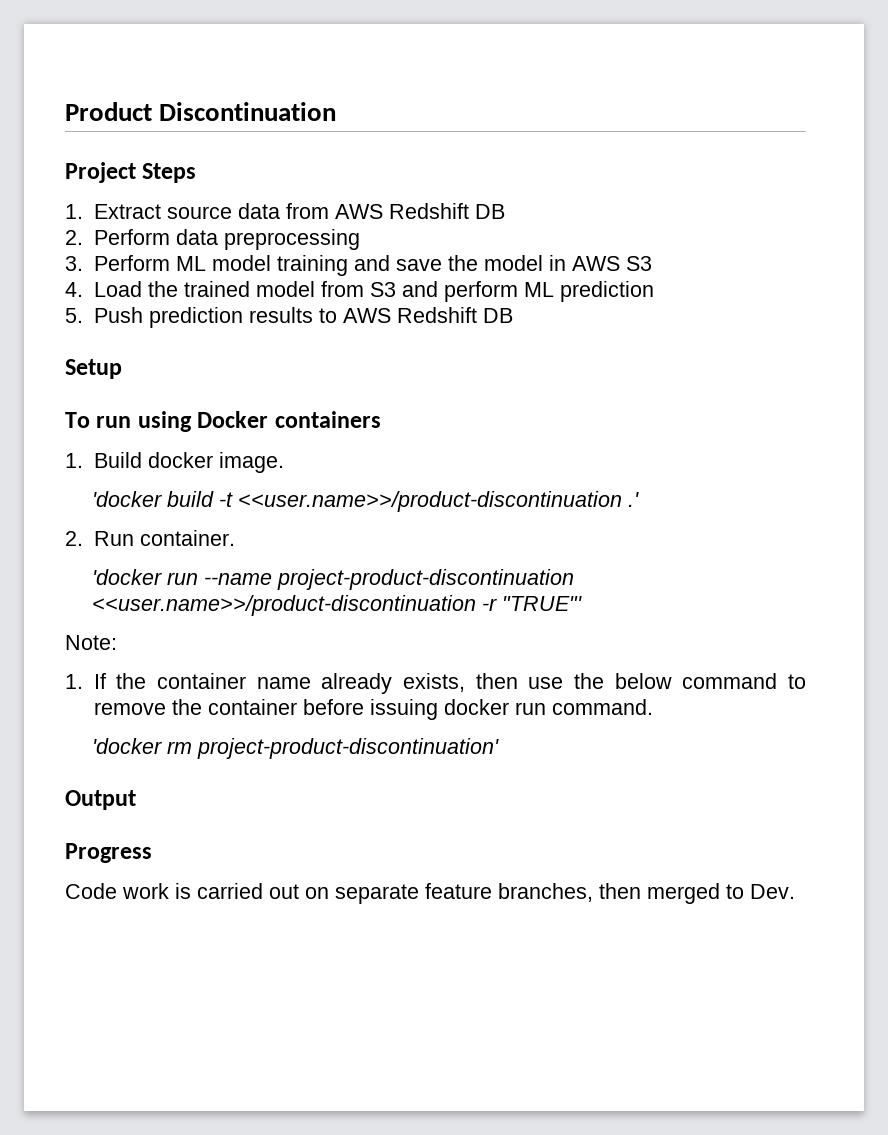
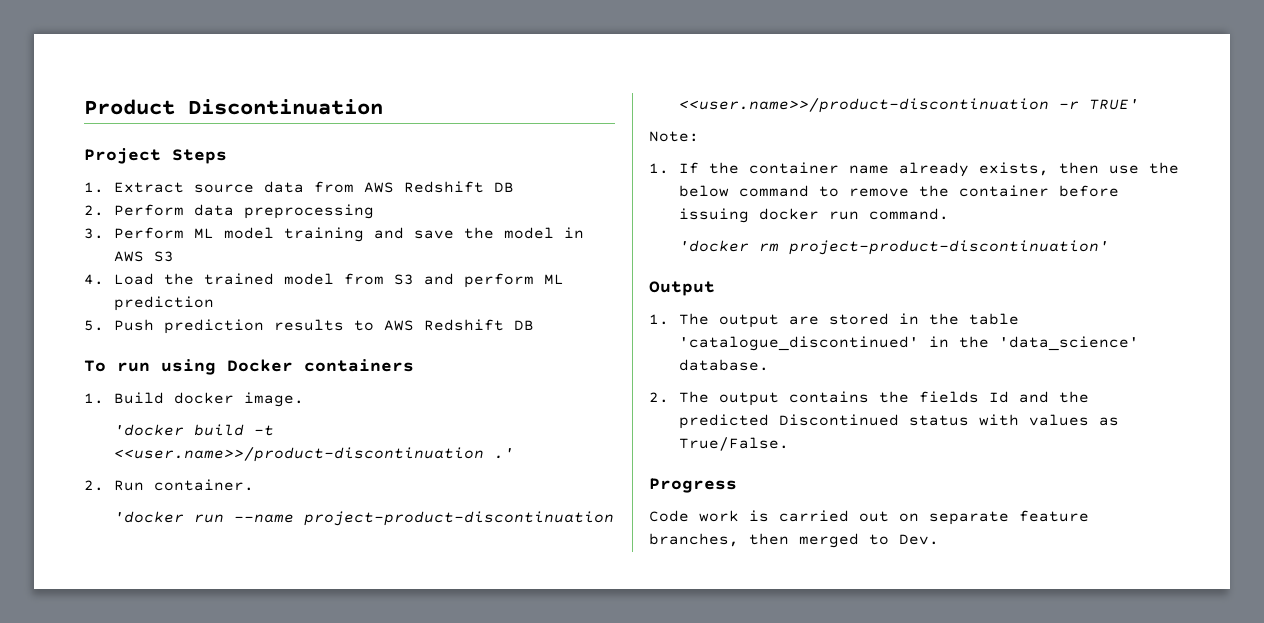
[65,359,122,379] // Setup -> (535, 325) none
[502,596,583,611] "TRUE"' -> [1089,99,1140,110] TRUE'
(136, 800) none -> [649,313,1020,328] [679,336,1140,351] [679,359,770,371] [649,391,1090,406] [679,414,1120,429] [679,437,790,451] // 1. The output are stored in the table 'catalogue_discontinued' in the 'data_science' database. // 2. The output contains the fields Id and the predicted Discontinued status with values as True/False.

